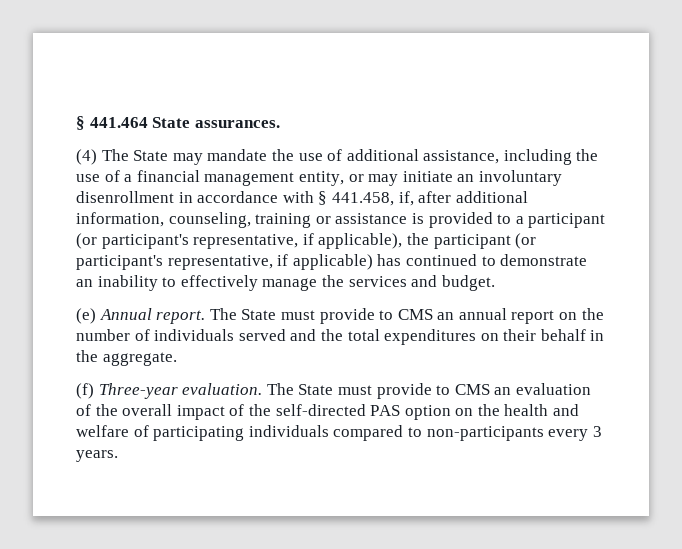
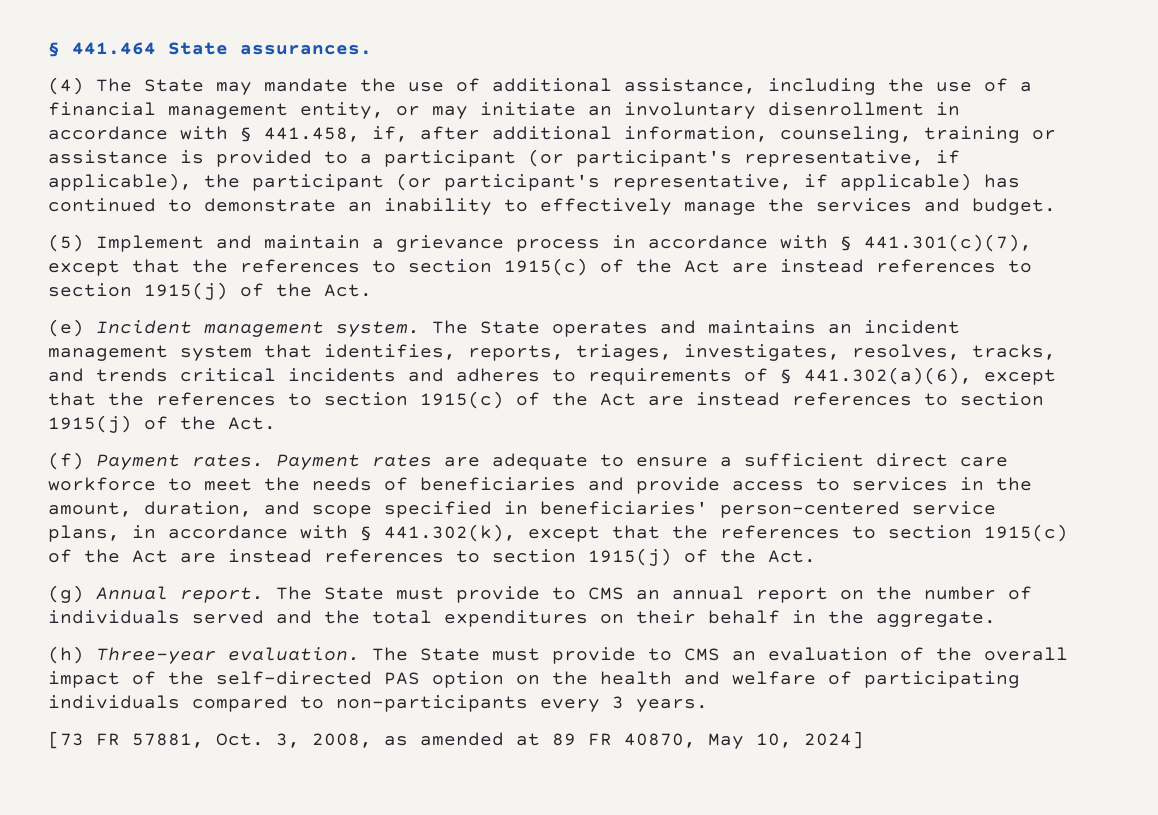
[76,308,96,324] (e) -> [48,234,1032,252] [48,258,1032,276] [48,282,372,300] [48,319,960,337] [48,344,1056,361] [48,367,1056,385] [48,391,1044,409] [48,415,276,433] [48,452,1008,470] [48,477,1032,494] [48,501,996,518] [48,524,1068,542] [48,548,816,566] [48,585,84,603] (5) Implement and maintain a grievance process in accordance with § 441.301(c)(7), except that the references to section 1915(c) of the Act are instead references to section 1915(j) of the Act. // (e) Incident management system. The State operates and maintains an incident management system that identifies, reports, triages, investigates, resolves, tracks, and trends critical incidents and adheres to requirements of § 441.302(a)(6), except that the references to section 1915(c) of the Act are instead references to section 1915(j) of the Act. // (f) Payment rates. Payment rates are adequate to ensure a sufficient direct care workforce to meet the needs of beneficiaries and provide access to services in the amount, duration, and scope specified in beneficiaries' person-centered service plans, in accordance with § 441.302(k), except that the references to section 1915(c) of the Act are instead references to section 1915(j) of the Act. // (g)
[76,383,94,399] (f) -> [48,646,84,664] (h)
(118, 456) none -> [48,731,864,749] // [73 FR 57881, Oct. 3, 2008, as amended at 89 FR 40870, May 10, 2024]

